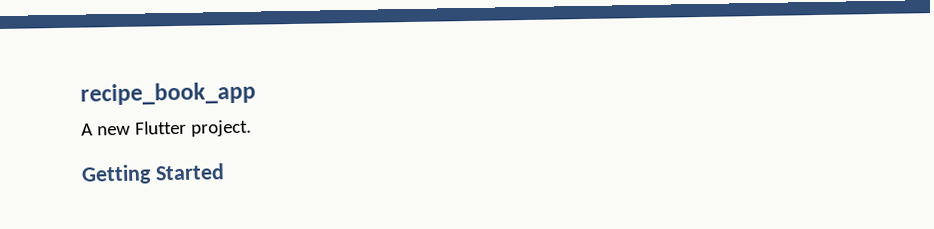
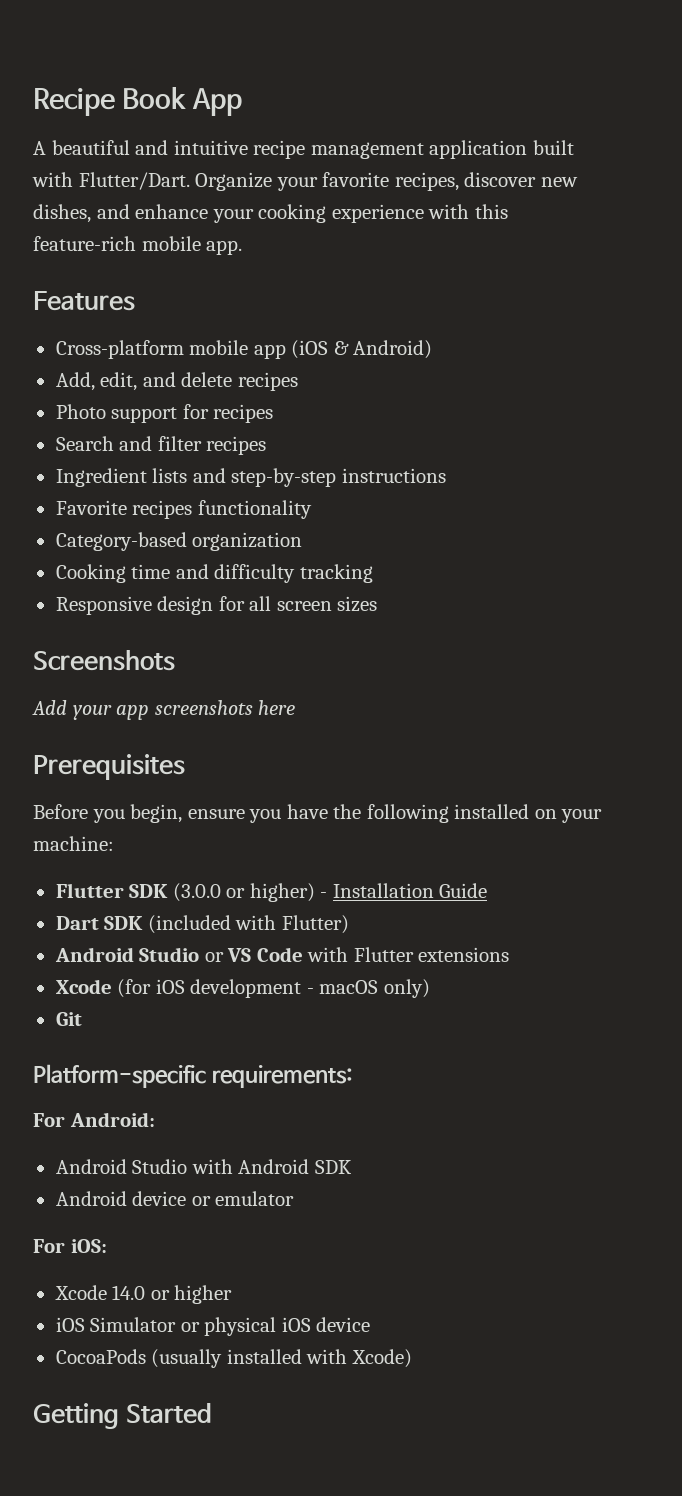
[80,81,256,106] [81,119,252,137] recipe_book_app // A new Flutter project. -> [33,87,242,116] [33,140,574,159] [32,172,578,191] [33,204,508,223] [33,236,243,255] [33,291,135,311] [55,340,433,359] [55,372,298,391] [55,404,274,423] [55,436,267,455] [55,468,446,487] [55,500,312,519] [55,532,303,551] [55,564,373,583] [55,596,378,615] [33,650,175,671] [32,700,296,720] [33,754,185,780] [33,804,603,823] [33,836,114,851] [55,883,488,902] [55,915,349,934] [54,947,510,962] [55,979,430,998] [55,1012,82,1026] [33,1064,353,1088] [33,1112,155,1127] [55,1159,352,1174] [55,1191,295,1206] [33,1239,107,1253] [54,1285,233,1304] [55,1317,371,1336] [55,1349,412,1368] Recipe Book App // A beautiful and intuitive recipe management application built with Flutter/Dart. Organize your favorite recipes, discover new dishes, and enhance your cooking experience with this feature-rich mobile app. // Features // Cross-platform mobile app (iOS & Android) // Add, edit, and delete recipes // Photo support for recipes // Search and filter recipes // Ingredient lists and step-by-step instructions // Favorite recipes functionality // Category-based organization // Cooking time and difficulty tracking // Responsive design for all screen sizes // Screenshots // Add your app screenshots here // Prerequisites // Before you begin, ensure you have the following installed on your machine: // Flutter SDK (3.0.0 or higher) - Installation Guide // Dart SDK (included with Flutter) // Android Studio or VS Code with Flutter extensions // Xcode (for iOS development - macOS only) // Git // Platform-specific requirements: // For Android: // Android Studio with Android SDK // Android device or emulator // For iOS: // Xcode 14.0 or higher // iOS Simulator or physical iOS device // CocoaPods (usually installed with Xcode)

